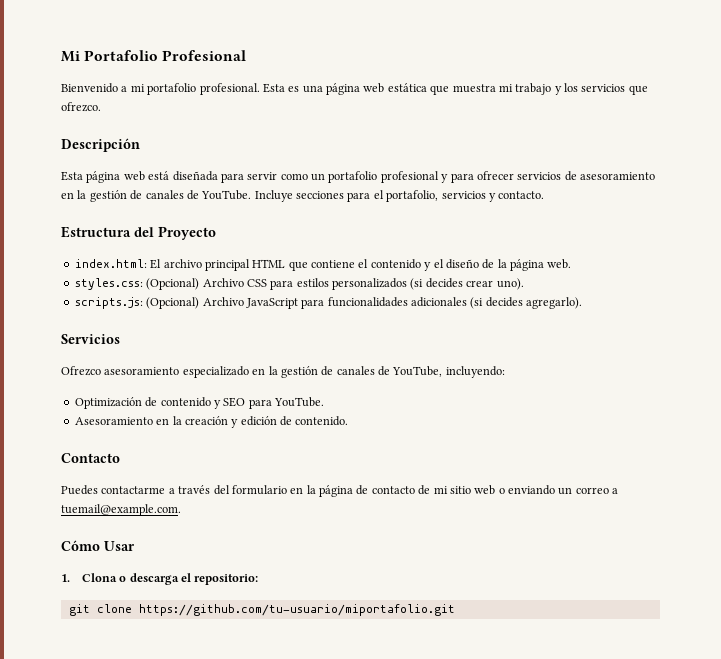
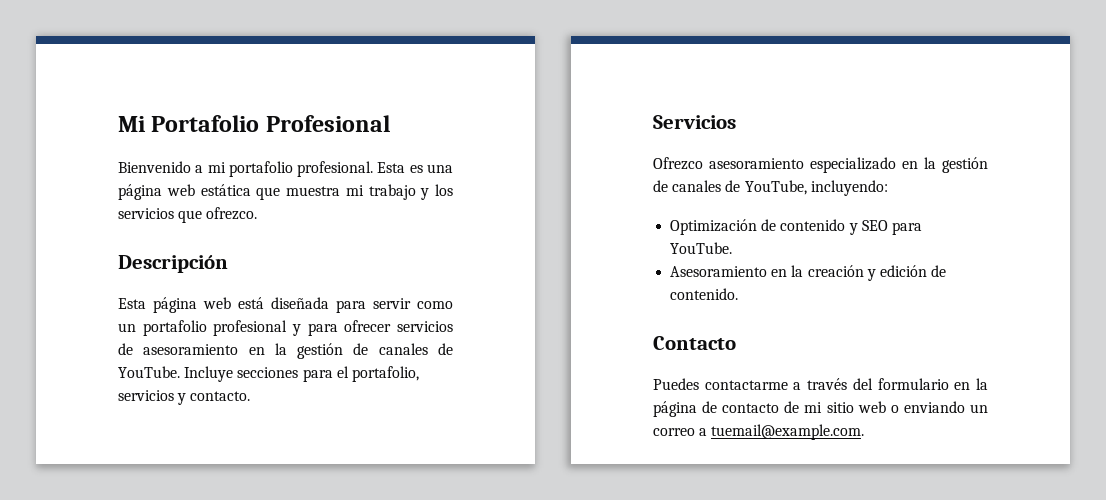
[61,226,216,240] [74,259,572,271] [74,278,524,290] [74,297,583,309] // Estructura del Proyecto // index.html: El archivo principal HTML que contiene el contenido y el diseño de la página web. // styles.css: (Opcional) Archivo CSS para estilos personalizados (si decides crear uno). // scripts.js: (Opcional) Archivo JavaScript para funcionalidades adicionales (si decides agregarlo). -> (251, 396) none
[61,540,135,551] [61,573,259,585] [68,604,455,616] // Cómo Usar // 1. Clona o descarga el repositorio: // git clone https://github.com/tu-usuario/miportafolio.git -> (865, 432) none

